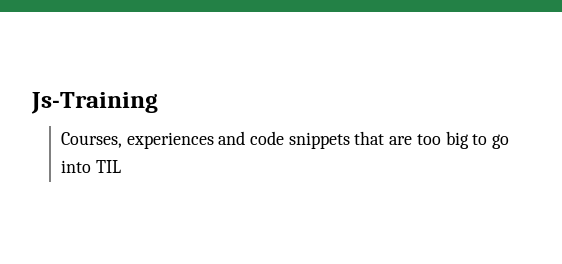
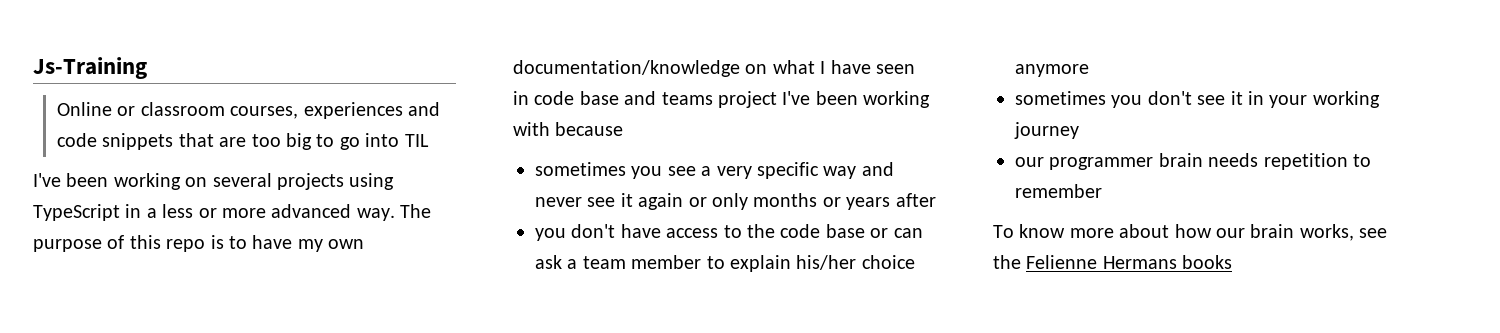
[60,132,122,148] Courses, -> [57,102,299,119] Online or classroom courses,
(121, 166) none -> [33,173,395,190] [33,204,432,221] [33,235,365,252] [513,60,915,77] [513,91,931,108] [513,122,624,136] [535,162,894,179] [535,193,936,210] [535,224,923,241] [535,255,915,272] [1015,64,1089,77] [1015,91,1380,108] [1014,122,1079,139] [1015,153,1371,170] [1015,184,1102,198] [993,224,1388,241] [993,255,1233,269] // I've been working on several projects using TypeScript in a less or more advanced way. The purpose of this repo is to have my own documentation/knowledge on what I have seen in code base and teams project I've been working with because // sometimes you see a very specific way and never see it again or only months or years after // you don't have access to the code base or can ask a team member to explain his/her choice anymore // sometimes you don't see it in your working journey // our programmer brain needs repetition to remember // To know more about how our brain works, see the Felienne Hermans books

